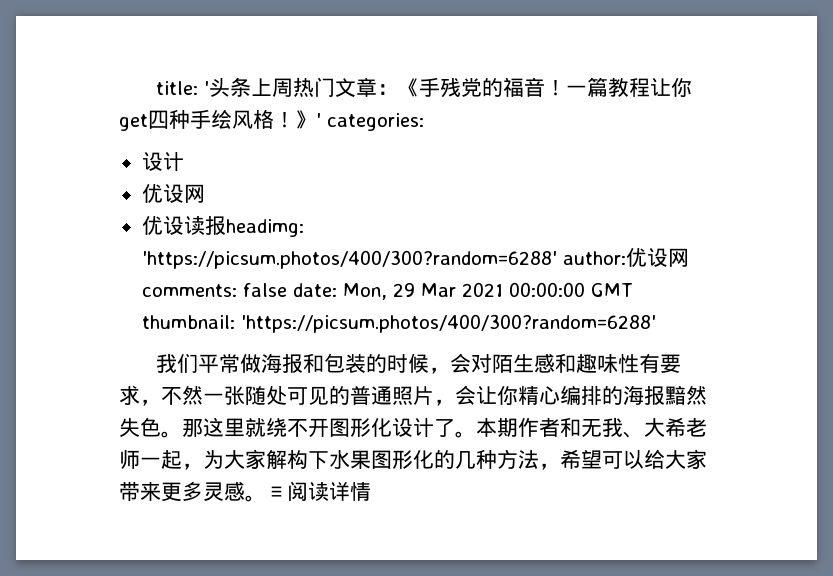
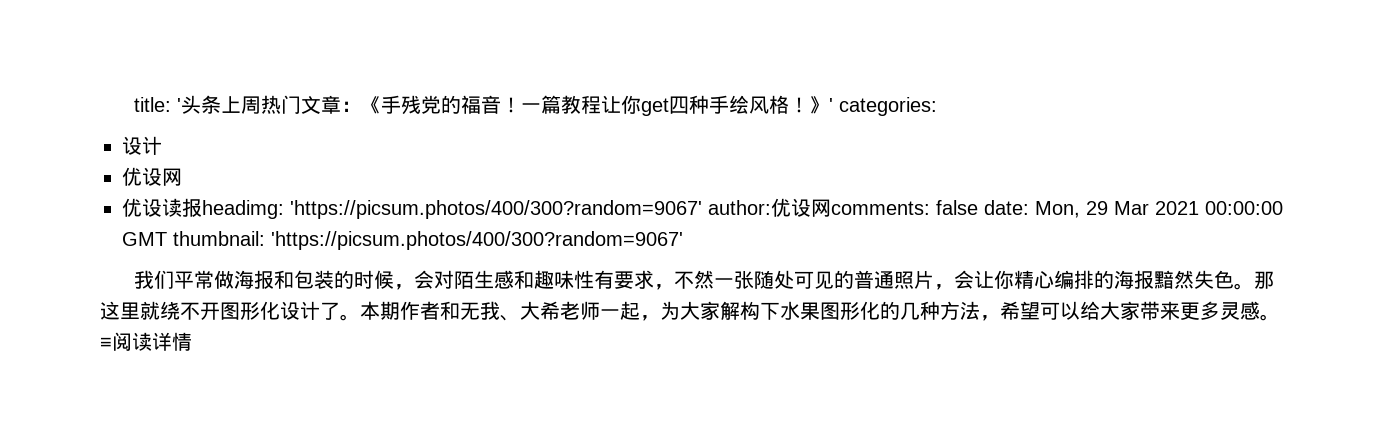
[141,250,557,269] 'https://picsum.photos/400/300?random=6288' -> [290,200,702,219] 'https://picsum.photos/400/300?random=9067'
[240,314,656,333] 'https://picsum.photos/400/300?random=6288' -> [271,231,683,250] 'https://picsum.photos/400/300?random=9067'

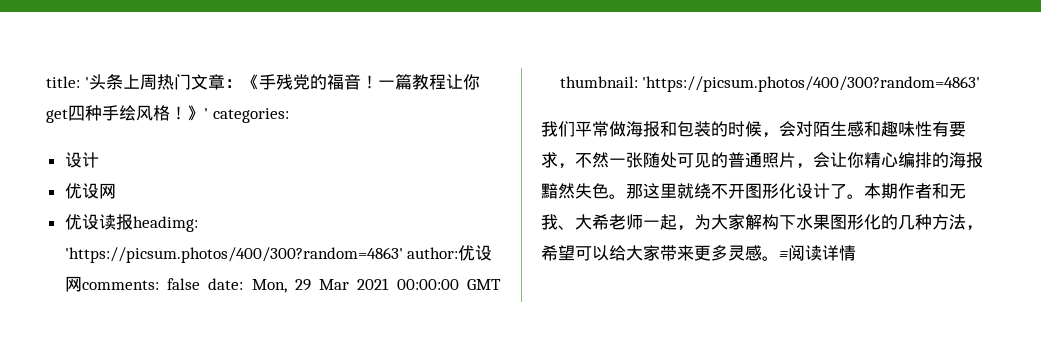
[290,200,702,219] 'https://picsum.photos/400/300?random=9067' -> [64,247,403,263] 'https://picsum.photos/400/300?random=4863'
[271,231,683,250] 'https://picsum.photos/400/300?random=9067' -> [642,76,981,92] 'https://picsum.photos/400/300?random=4863'

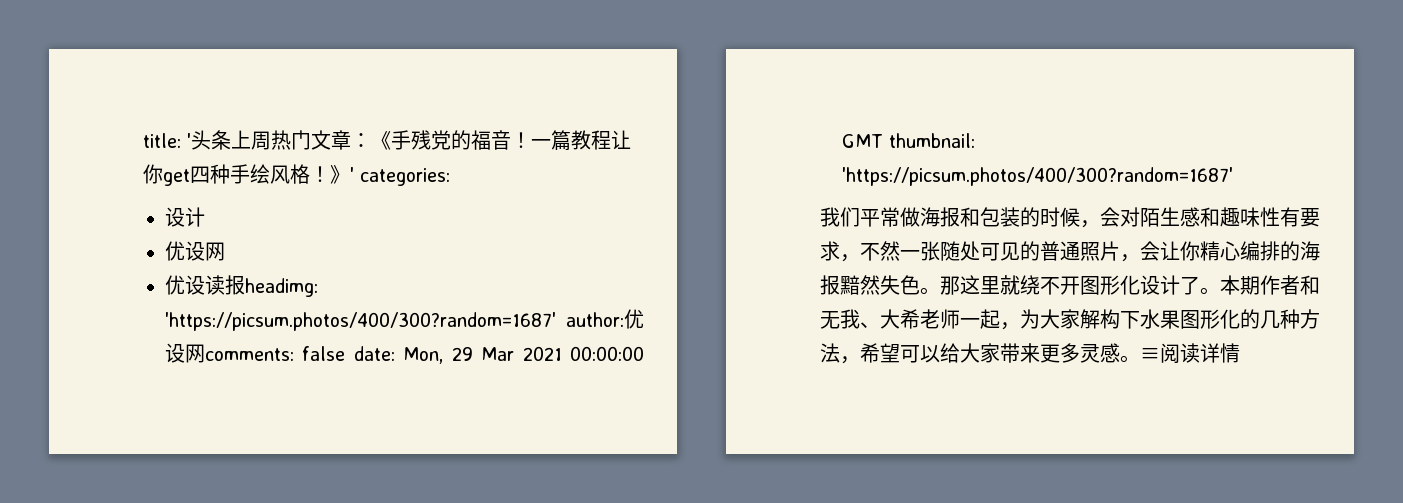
[64,247,403,263] 'https://picsum.photos/400/300?random=4863' -> [165,312,556,331] 'https://picsum.photos/400/300?random=1687'
[642,76,981,92] 'https://picsum.photos/400/300?random=4863' -> [842,167,1233,186] 'https://picsum.photos/400/300?random=1687'

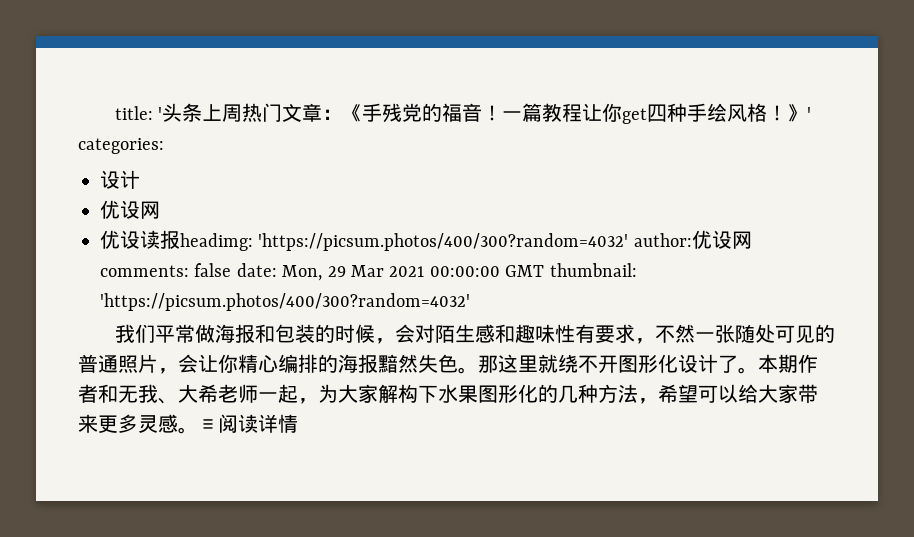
[165,312,556,331] 'https://picsum.photos/400/300?random=1687' -> [258,233,629,251] 'https://picsum.photos/400/300?random=4032'
[842,167,1233,186] 'https://picsum.photos/400/300?random=1687' -> [100,293,470,311] 'https://picsum.photos/400/300?random=4032'

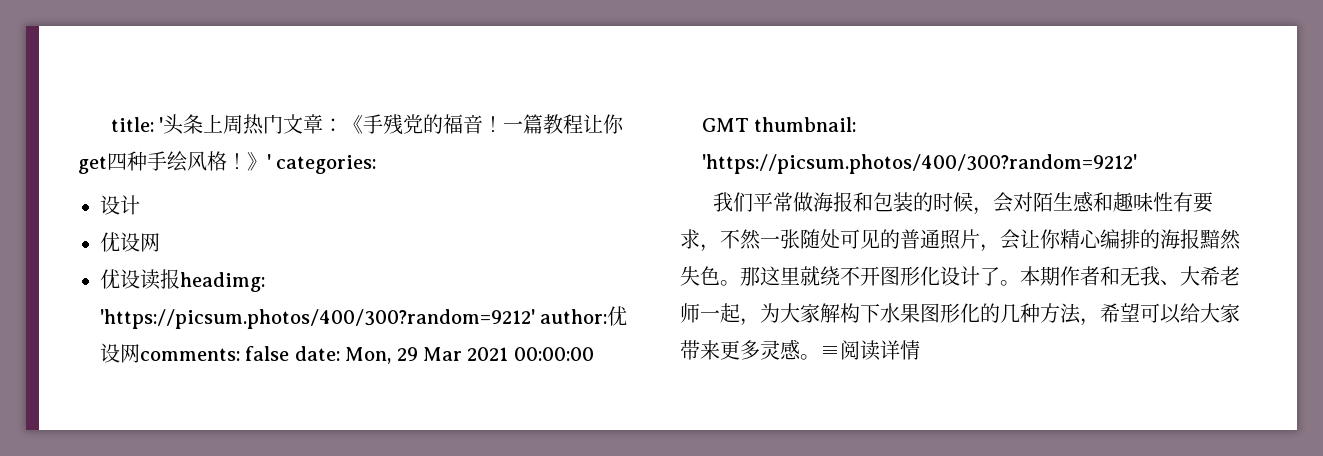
[258,233,629,251] 'https://picsum.photos/400/300?random=4032' -> [100,309,535,329] 'https://picsum.photos/400/300?random=9212'
[100,293,470,311] 'https://picsum.photos/400/300?random=4032' -> [702,154,1137,174] 'https://picsum.photos/400/300?random=9212'

